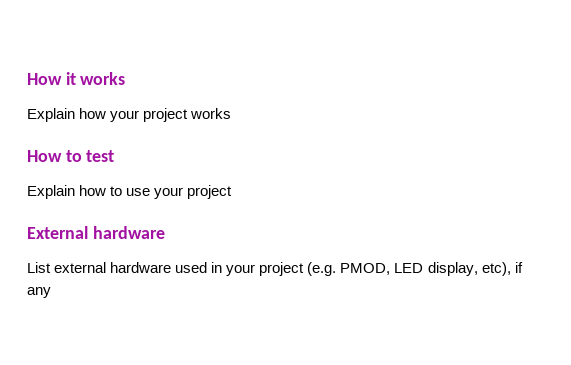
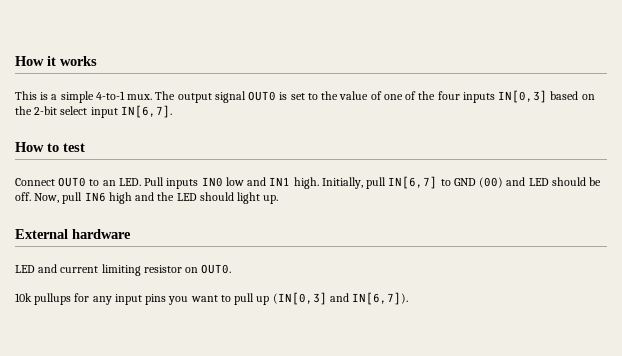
[27,108,232,122] [27,150,115,162] [27,185,233,199] [27,226,165,239] [27,262,523,276] [27,287,51,298] Explain how your project works // How to test // Explain how to use your project // External hardware // List external hardware used in your project (e.g. PMOD, LED display, etc), if any -> [15,90,595,103] [15,105,172,118] [15,142,85,152] [15,176,602,189] [15,192,279,204] [15,229,131,239] [15,264,232,276] [15,292,409,305] This is a simple 4-to-1 mux. The output signal OUT0 is set to the value of one of the four inputs IN[0,3] based on the 2-bit select input IN[6,7]. // How to test // Connect OUT0 to an LED. Pull inputs IN0 low and IN1 high. Initially, pull IN[6,7] to GND (00) and LED should be off. Now, pull IN6 high and the LED should light up. // External hardware // LED and current limiting resistor on OUT0. // 10k pullups for any input pins you want to pull up (IN[0,3] and IN[6,7]).

